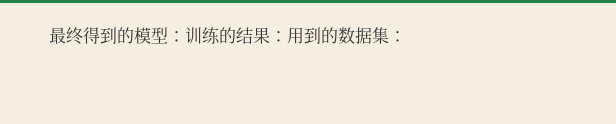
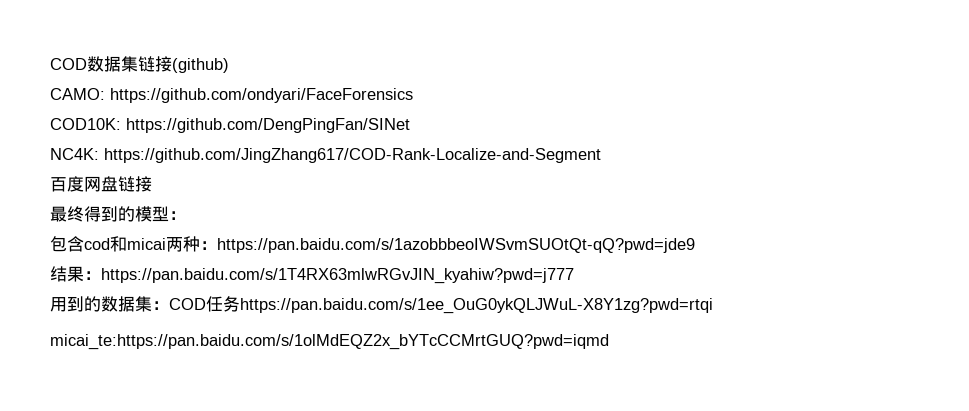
[49,27,406,45] 最终得到的模型：训练的结果：用到的数据集： -> [50,56,229,73] [50,88,413,103] [50,118,410,133] [50,148,601,163] [50,176,152,192] [50,206,186,222] [50,236,695,253] [50,266,574,284] [50,296,713,314] [50,334,609,350] COD数据集链接(github) // CAMO: https://github.com/ondyari/FaceForensics // COD10K: https://github.com/DengPingFan/SINet // NC4K: https://github.com/JingZhang617/COD-Rank-Localize-and-Segment // 百度网盘链接 // 最终得到的模型： // 包含cod和micai两种：https://pan.baidu.com/s/1azobbbeoIWSvmSUOtQt-qQ?pwd=jde9 // 结果：https://pan.baidu.com/s/1T4RX63mlwRGvJIN_kyahiw?pwd=j777 // 用到的数据集：COD任务https://pan.baidu.com/s/1ee_OuG0ykQLJWuL-X8Y1zg?pwd=rtqi // micai_te:https://pan.baidu.com/s/1olMdEQZ2x_bYTcCCMrtGUQ?pwd=iqmd

